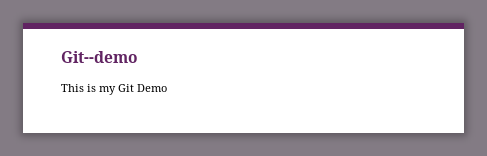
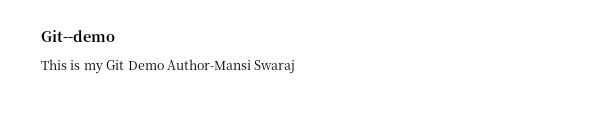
(167, 88) none -> [166,59,296,74] Author-Mansi Swaraj

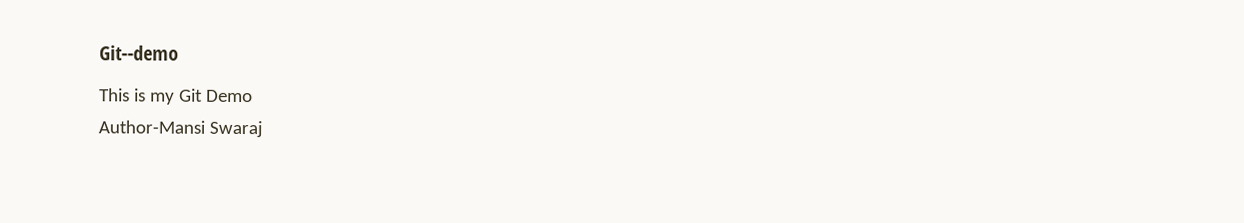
(164, 65) none -> (253, 96) //

